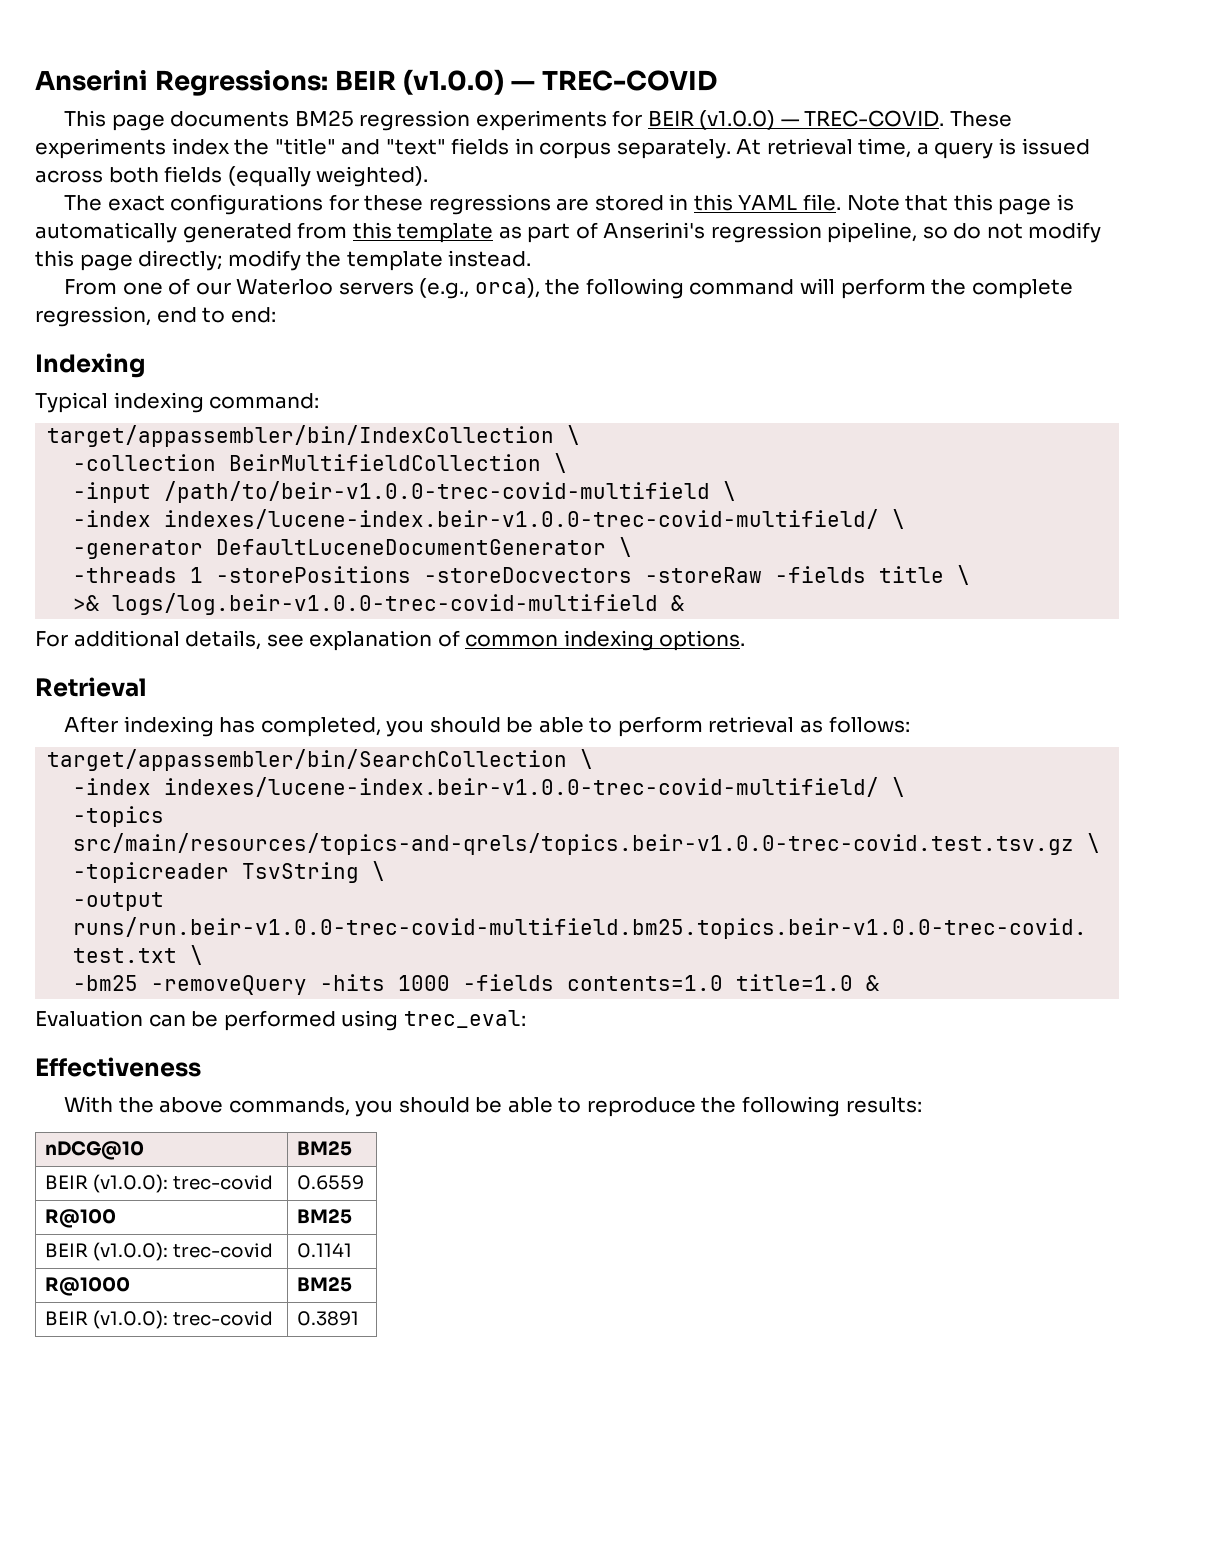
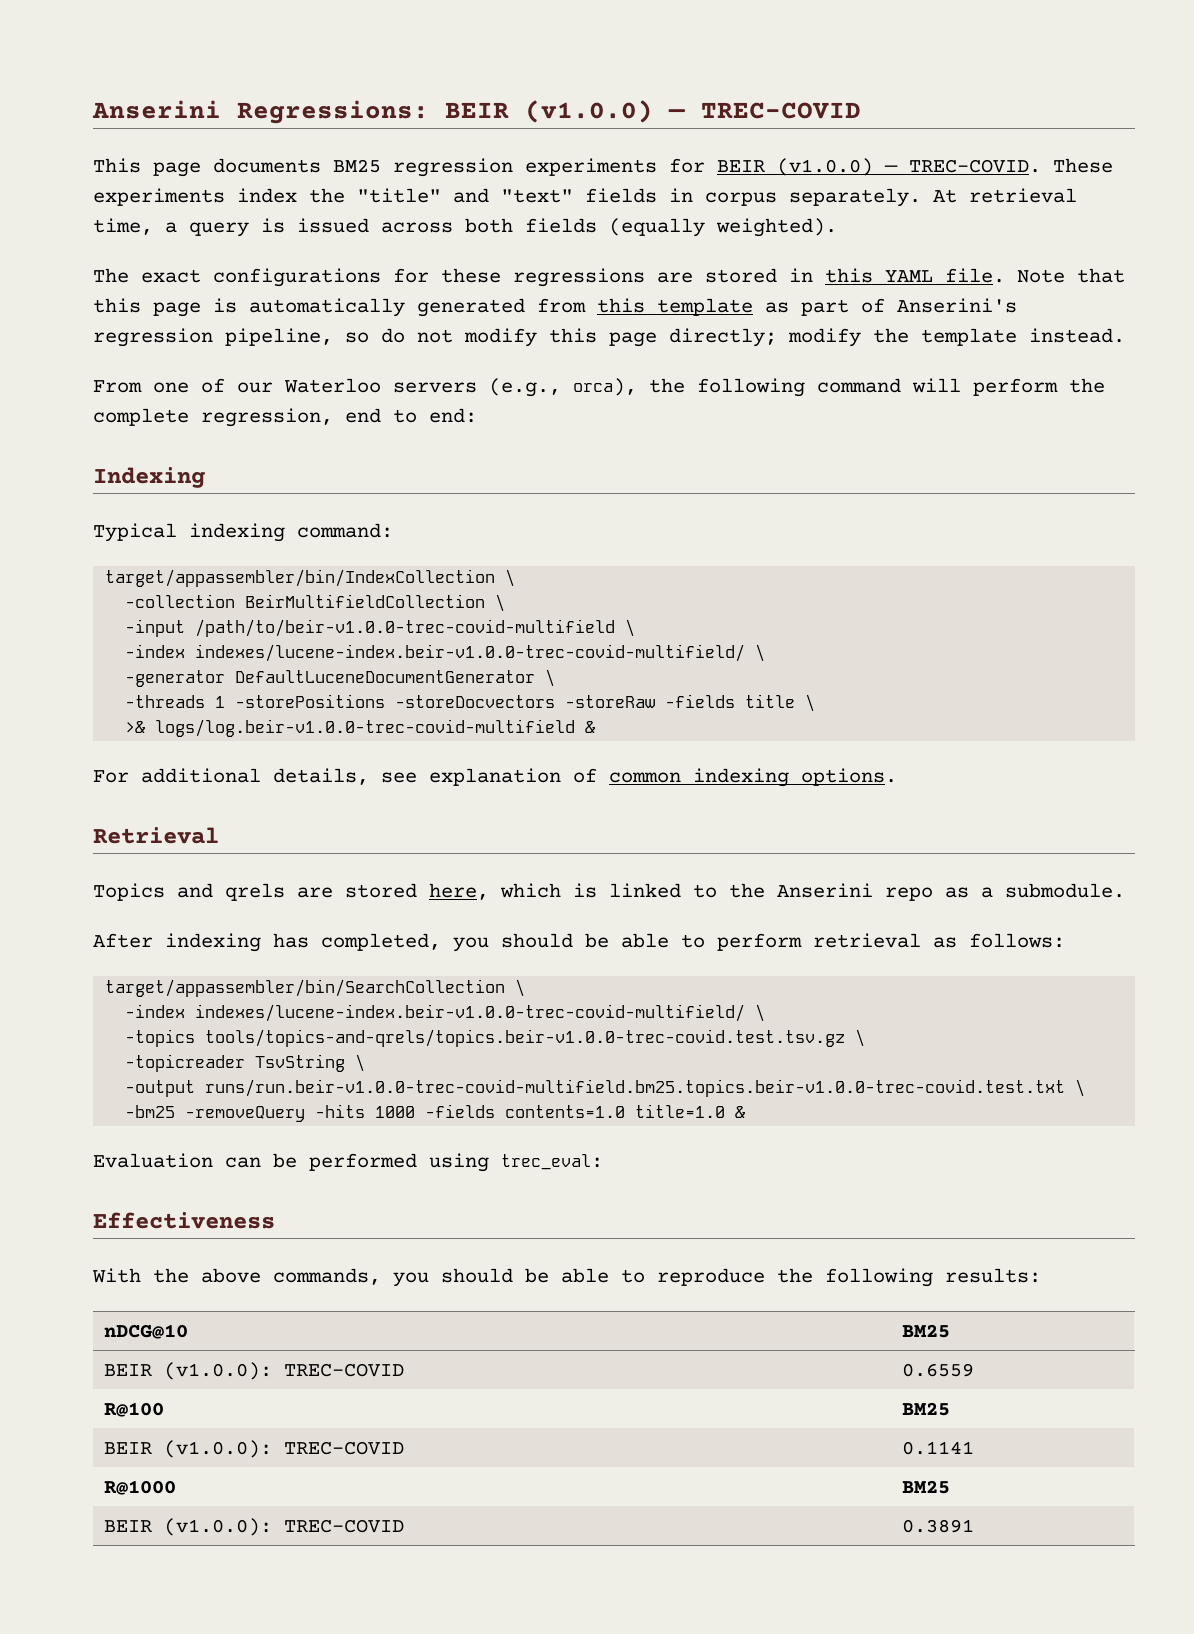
(147, 687) none -> [93,883,1125,901] // Topics and qrels are stored here, which is linked to the Anserini repo as a submodule.
[73,833,1075,855] src/main/resources/topics-and-qrels/topics.beir-v1.0.0-trec-covid.test.tsv.gz -> [205,1029,846,1047] tools/topics-and-qrels/topics.beir-v1.0.0-trec-covid.test.tsv.gz
[173,1175,274,1190] trec-covid -> [284,1363,405,1377] TREC-COVID
[173,1243,274,1258] trec-covid -> [284,1441,405,1455] TREC-COVID
[173,1311,274,1326] trec-covid -> [284,1519,405,1533] TREC-COVID

